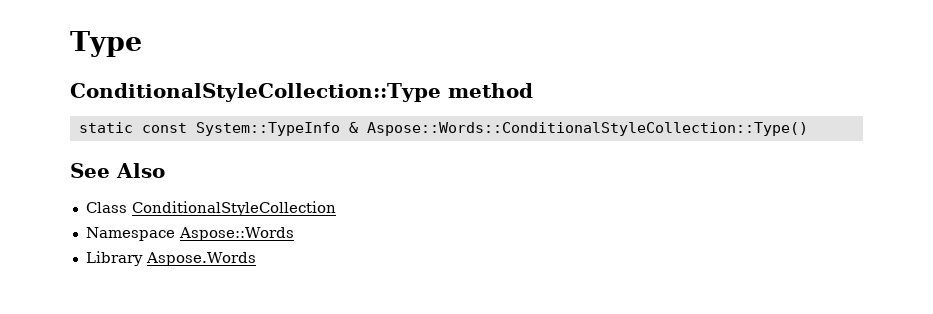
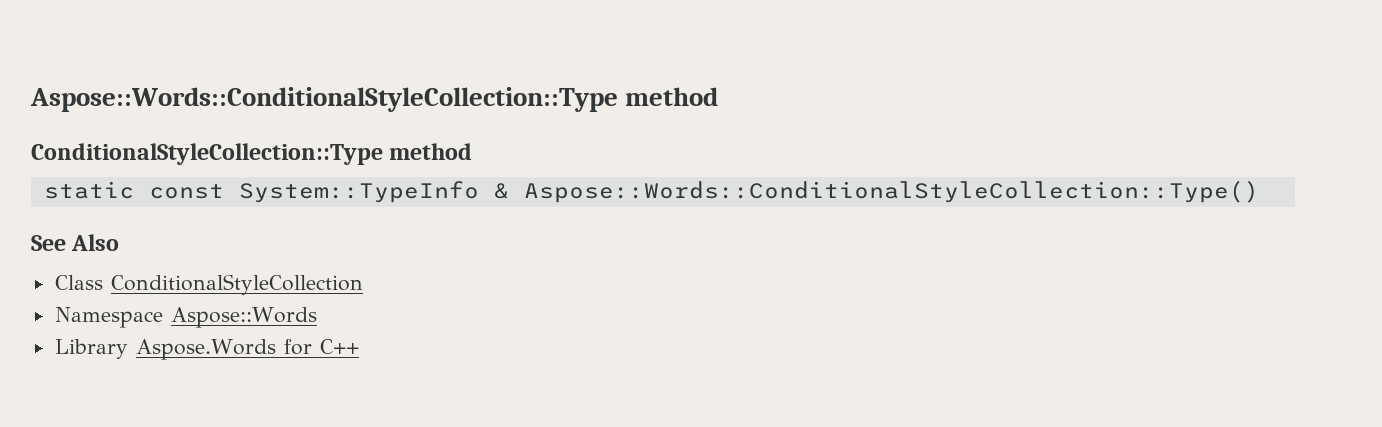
[70,31,142,57] Type -> [30,87,719,112] Aspose::Words::ConditionalStyleCollection::Type method
(256, 259) none -> [283,339,359,355] for C++

